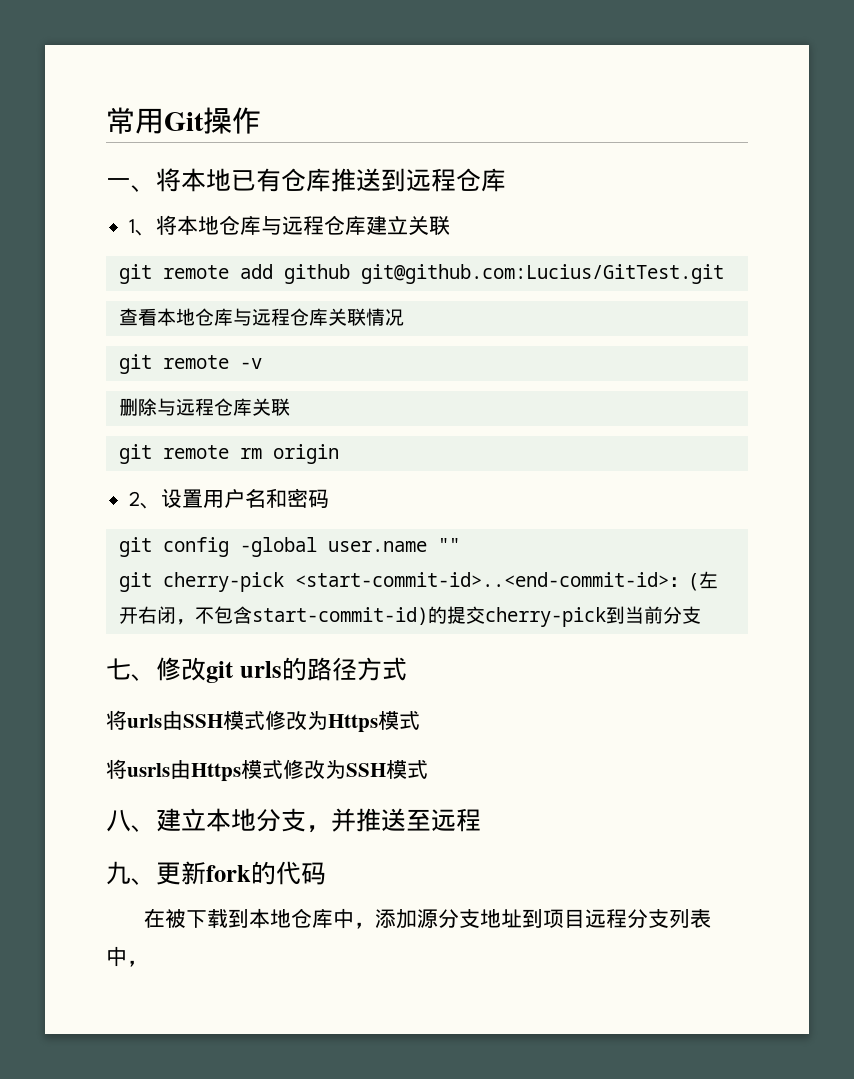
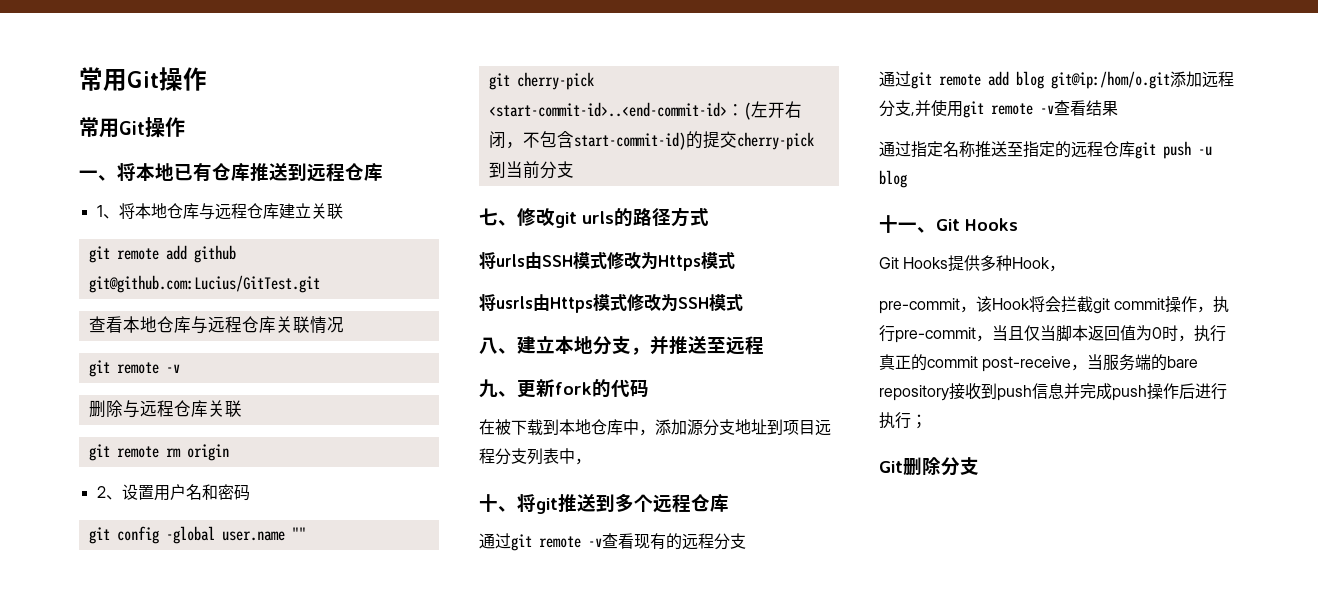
[106,107,261,134] 常用Git操作 -> [79,67,207,91] [79,117,185,138] 常用Git操作 // 常用Git操作
(148, 963) none -> [479,493,729,514] [479,533,746,551] [879,71,1234,89] [879,100,1118,118] [879,141,1212,159] [879,170,907,188] [879,215,1018,233] [879,255,1066,272] [879,296,1230,314] [879,325,1226,343] [879,354,1199,372] [879,383,1227,401] [879,412,927,429] [879,457,979,476] // 十、将git推送到多个远程仓库 // 通过git remote -v查看现有的远程分支 // 通过git remote add blog git@ip:/hom/o.git添加远程分支,并使用git remote -v查看结果 // 通过指定名称推送至指定的远程仓库git push -u blog // 十一、Git Hooks // Git Hooks提供多种Hook， // pre-commit，该Hook将会拦截git commit操作，执行pre-commit，当且仅当脚本返回值为0时，执行真正的commit post-receive，当服务端的bare repository接收到push信息并完成push操作后进行执行； // Git删除分支

